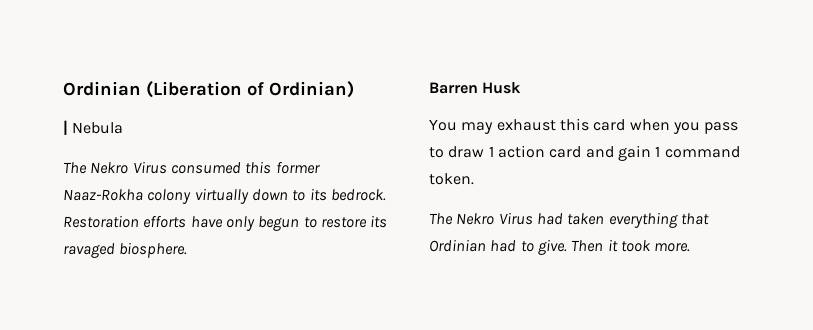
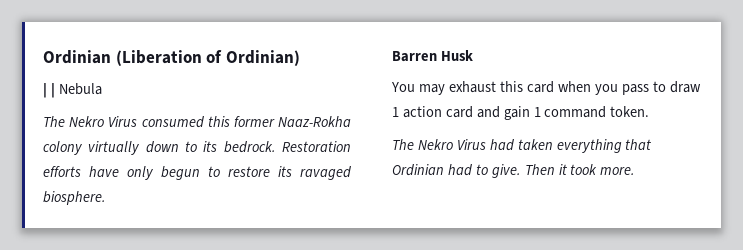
(68, 127) none -> [50,83,55,98] |

